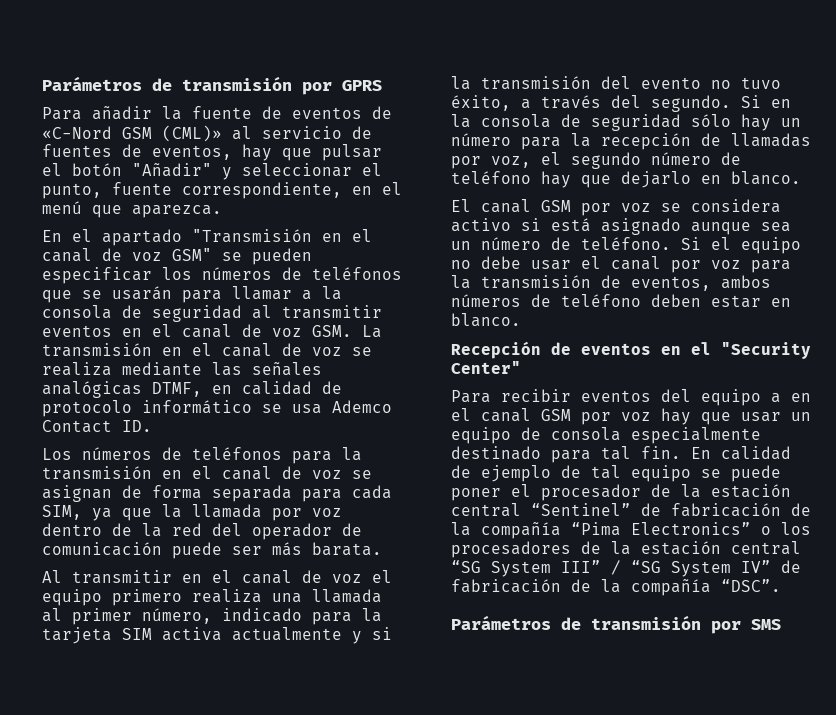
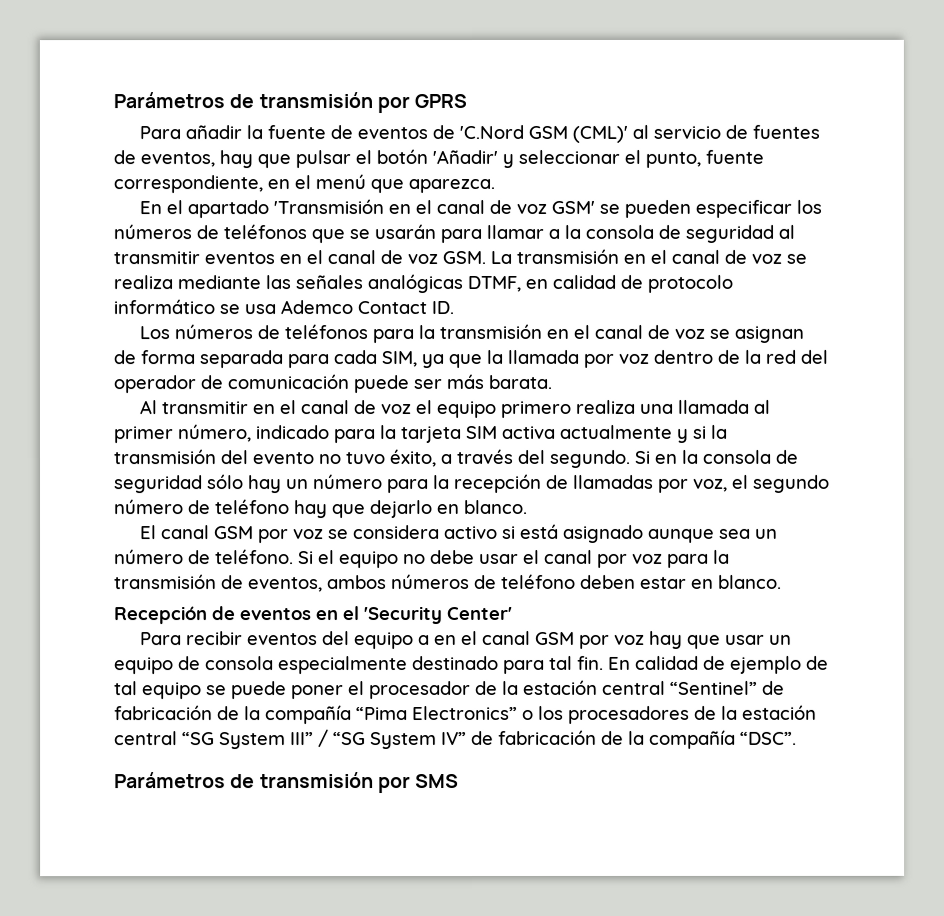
[42,125,222,142] «C-Nord GSM (CML)» -> [458,124,628,143] 'C.Nord GSM (CML)'
[132,163,212,177] "Añadir" -> [432,149,498,165] 'Añadir'
[192,229,372,243] [42,248,212,262] "Transmisión en el canal de voz GSM" -> [272,199,595,215] 'Transmisión en el canal de voz GSM'
[721,342,811,359] [451,361,521,374] "Security Center" -> [364,606,513,625] 'Security Center'

